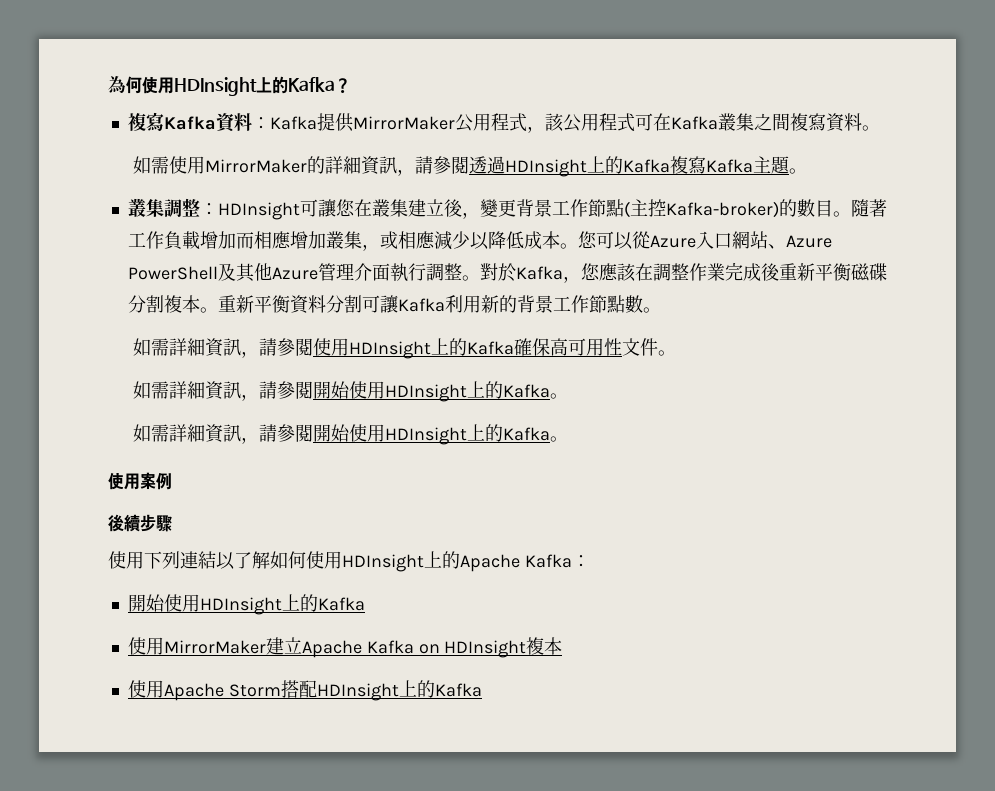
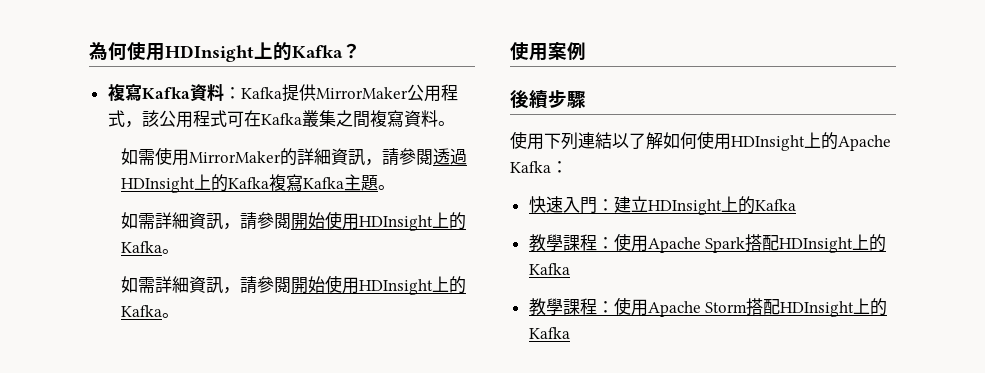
[127,198,887,220] [127,231,832,251] [127,262,887,283] [127,295,661,314] [133,338,677,359] // 叢集調整：HDInsight可讓您在叢集建立後，變更背景工作節點(主控Kafka-broker)的數目。隨著工作負載增加而相應增加叢集，或相應減少以降低成本。您可以從Azure入口網站、Azure PowerShell及其他Azure管理介面執行調整。對於Kafka，您應該在調整作業完成後重新平衡磁碟分割複本。重新平衡資料分割可讓Kafka利用新的背景工作節點數。 // 如需詳細資訊，請參閱使用HDInsight上的Kafka確保高可用性文件。 -> (396, 187) none
[127,594,365,615] [127,637,563,658] 開始使用HDInsight上的Kafka // 使用MirrorMaker建立Apache Kafka on HDInsight複本 // -> [528,196,796,215] [528,233,887,253] [528,263,570,275] [528,298,614,316] 快速入門：建立HDInsight上的Kafka // 教學課程：使用Apache Spark搭配HDInsight上的Kafka // 教學課程：

